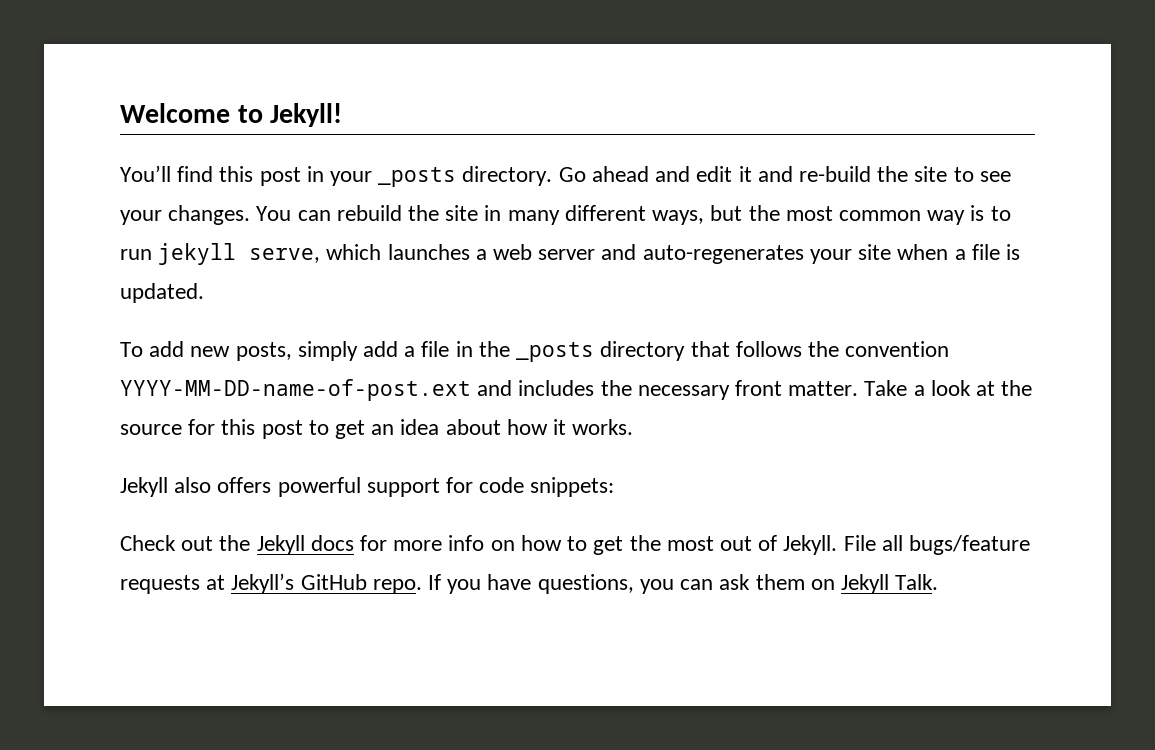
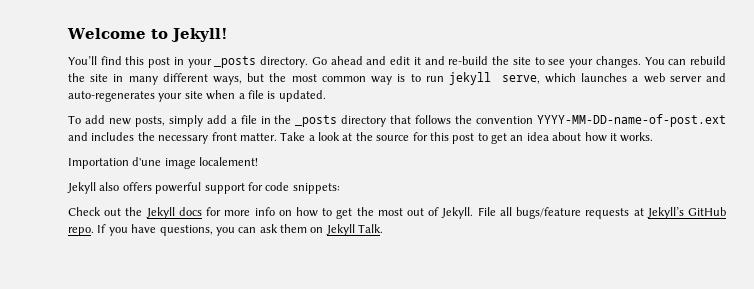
(634, 427) none -> [68,157,259,169] // Importation d'une image localement!

